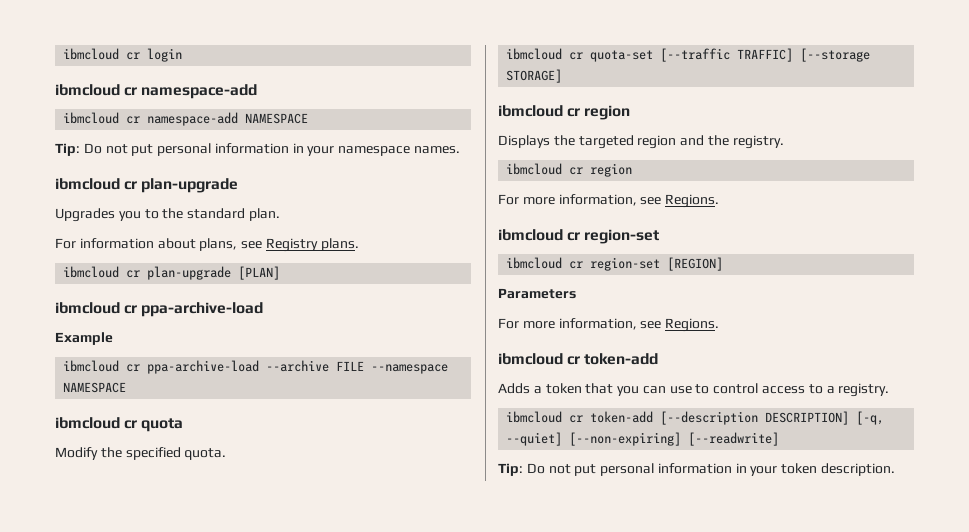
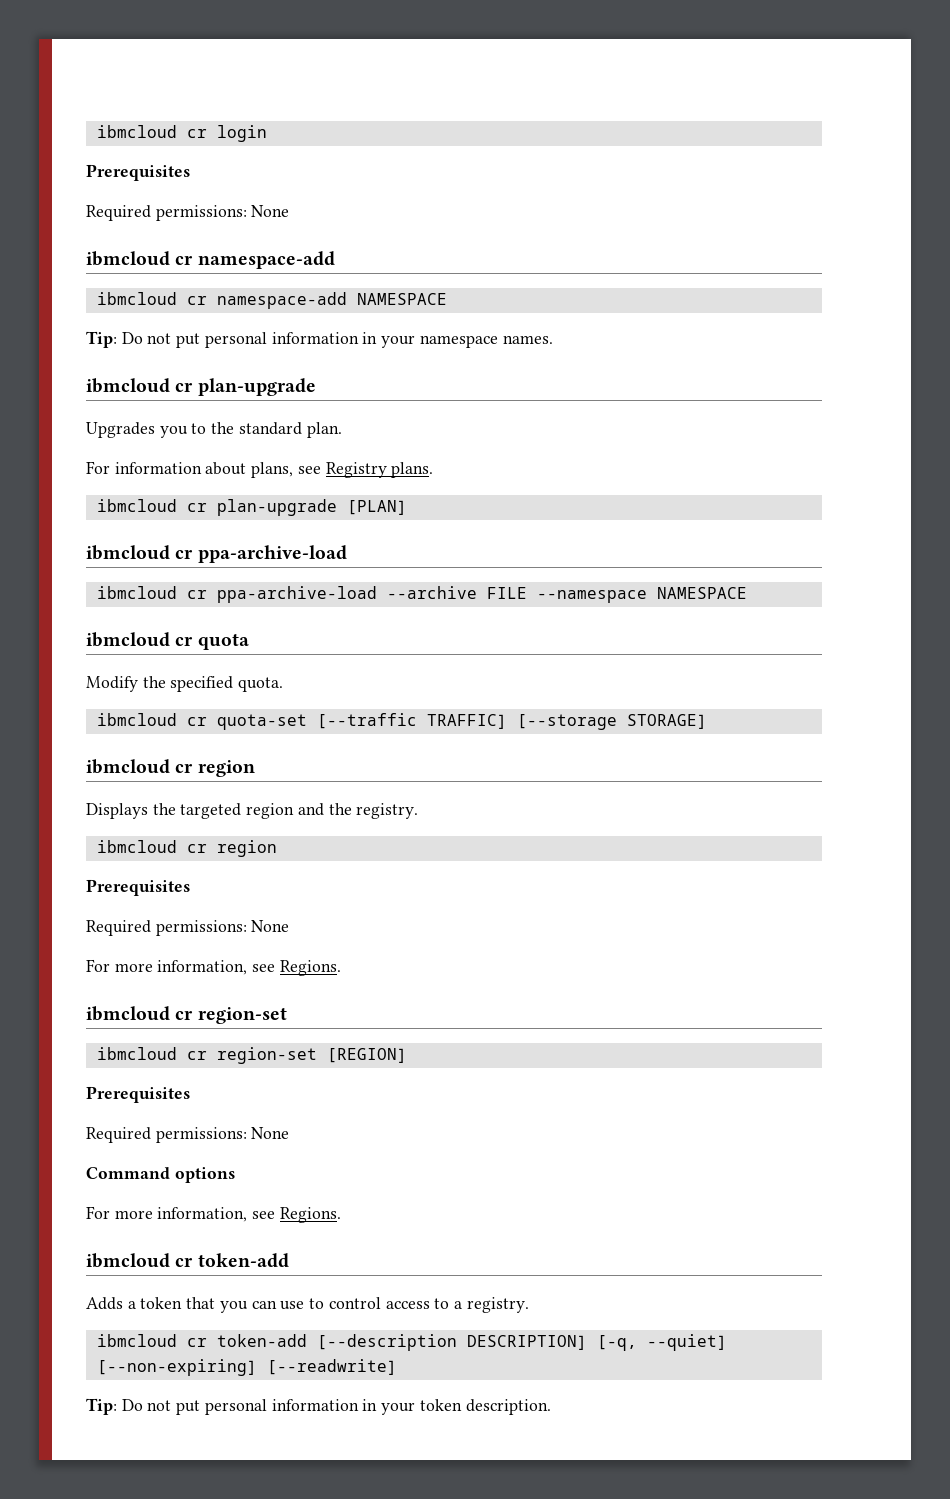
(183, 55) none -> [86,164,190,181] [86,205,290,221] // Prerequisites // Required permissions: None
[55,332,113,345] // Example -> (347, 554) none
(633, 170) none -> [86,879,190,896] [86,920,290,936] // Prerequisites // Required permissions: None
[498,288,576,299] Parameters -> [86,1086,190,1103] [86,1127,290,1143] [86,1167,235,1183] Prerequisites // Required permissions: None // Command options

